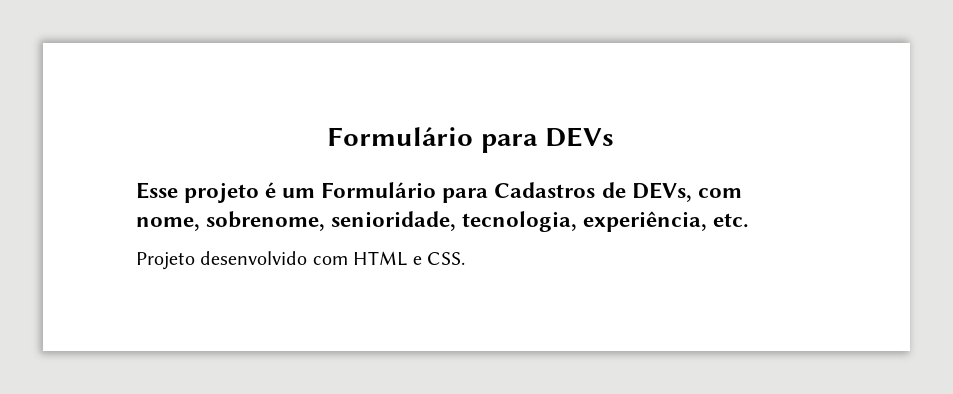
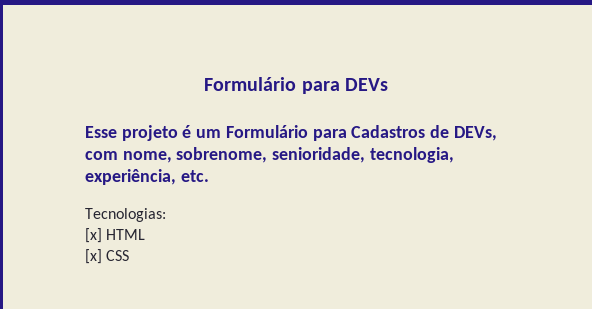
[136,251,348,270] Projeto desenvolvido com -> [85,208,166,222] [85,228,102,243] Tecnologias: // [x]
[412,252,465,265] e CSS. -> [85,249,130,264] // [x] CSS

